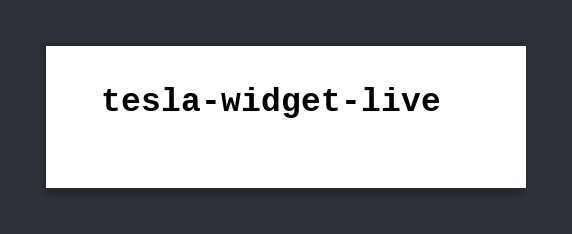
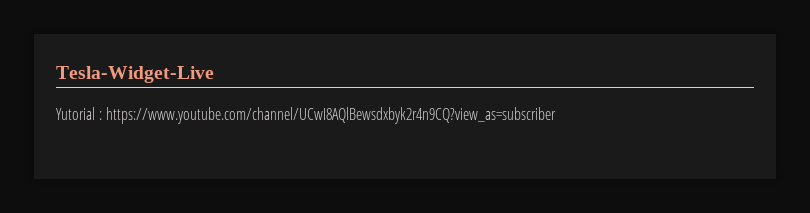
[101,87,441,118] tesla-widget-live -> [56,66,214,83] [56,107,557,124] Tesla-Widget-Live // Yutorial : https://www.youtube.com/channel/UCwI8AQlBewsdxbyk2r4n9CQ?view_as=subscriber

